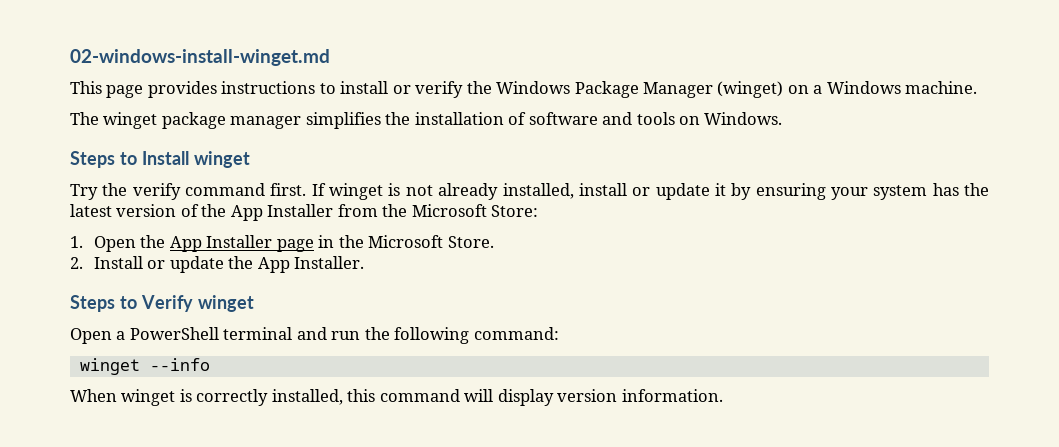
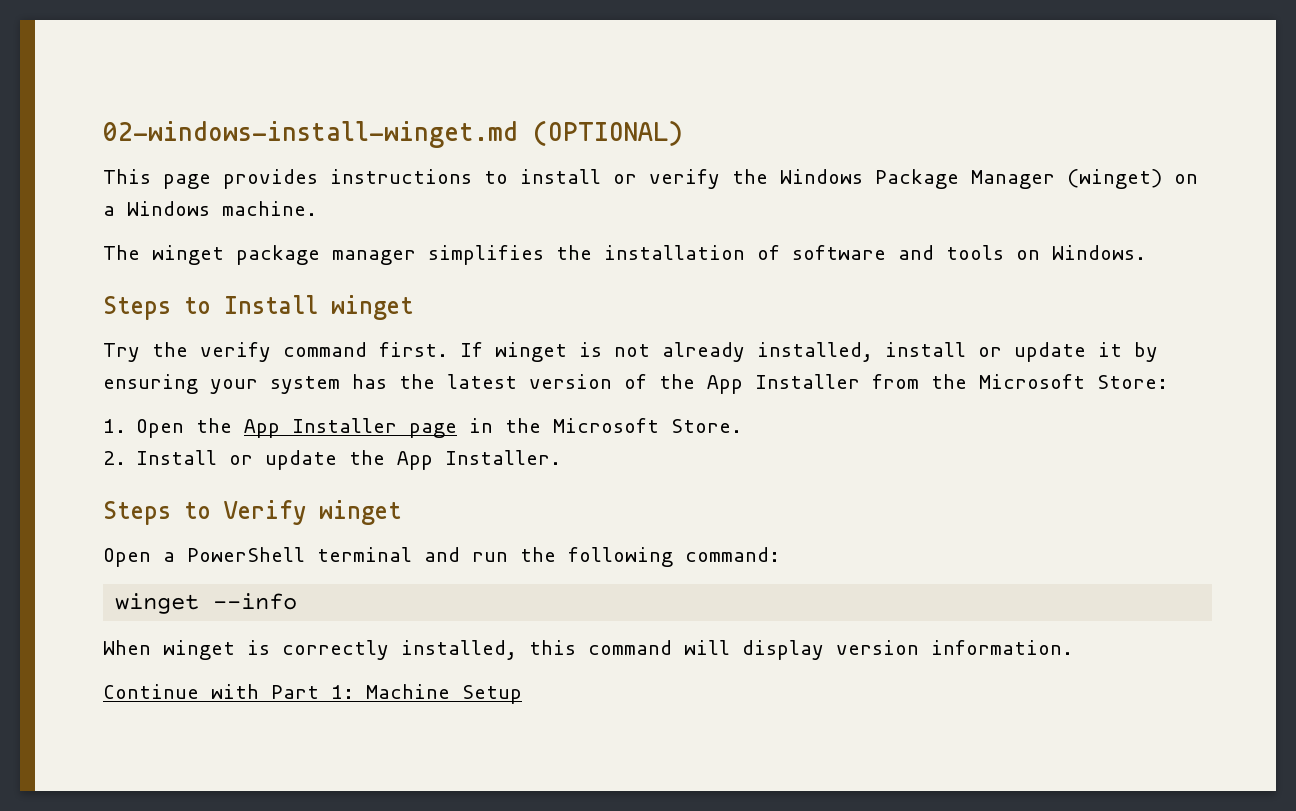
(330, 57) none -> [533,121,683,146] (OPTIONAL)
(723, 395) none -> [103,684,522,704] // Continue with Part 1: Machine Setup

